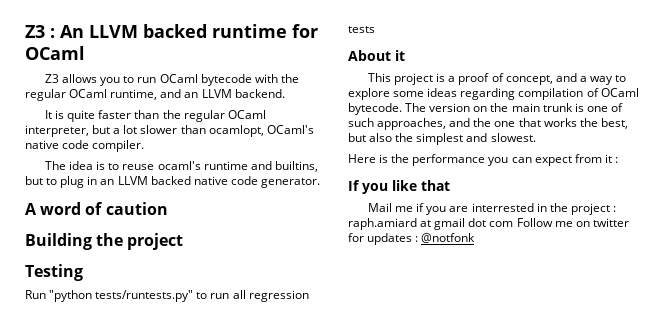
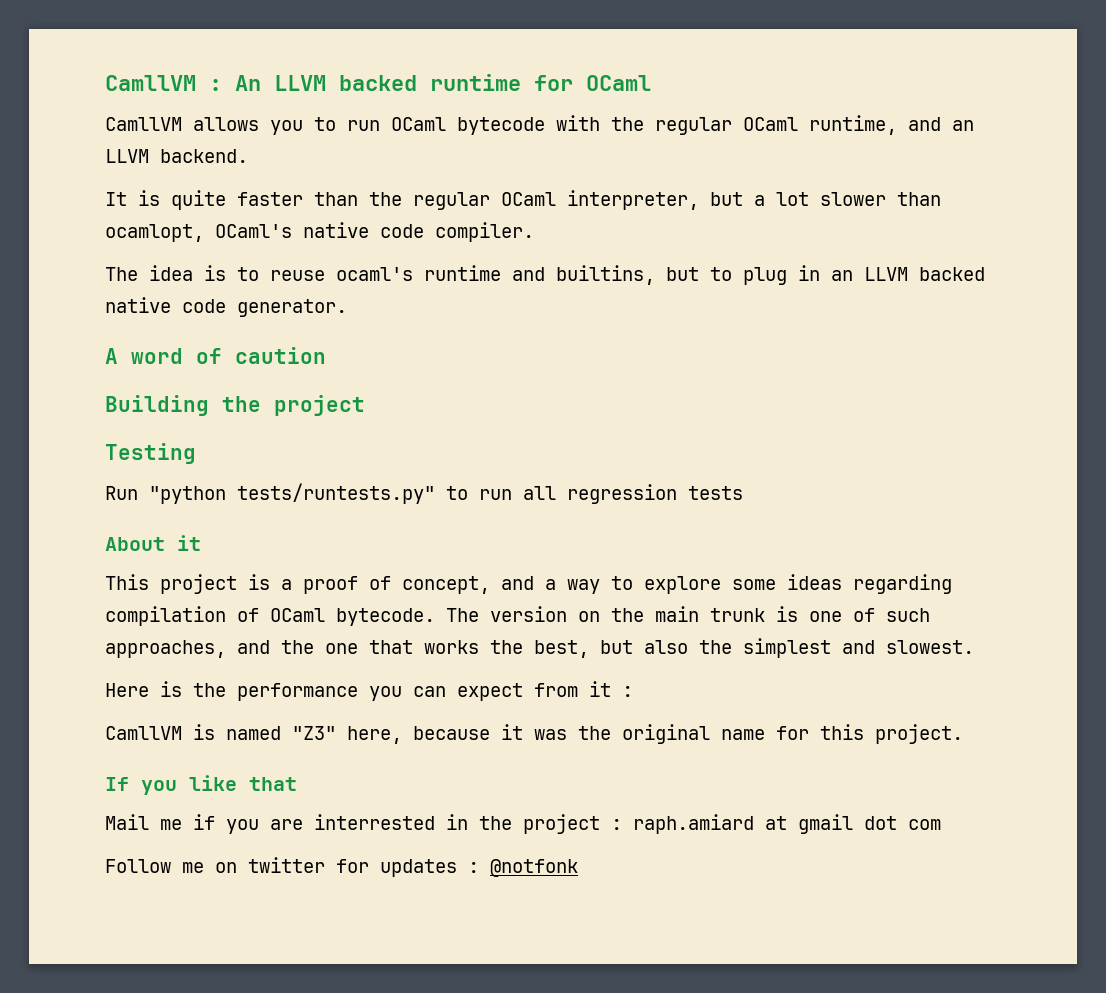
[25,25,45,38] Z3 -> [105,75,196,91] CamllVM
[44,74,59,83] Z3 -> [105,117,182,131] CamllVM
(618, 160) none -> [105,724,963,744] // CamllVM is named "Z3" here, because it was the original name for this project.
(514, 224) none -> (941, 824) //

